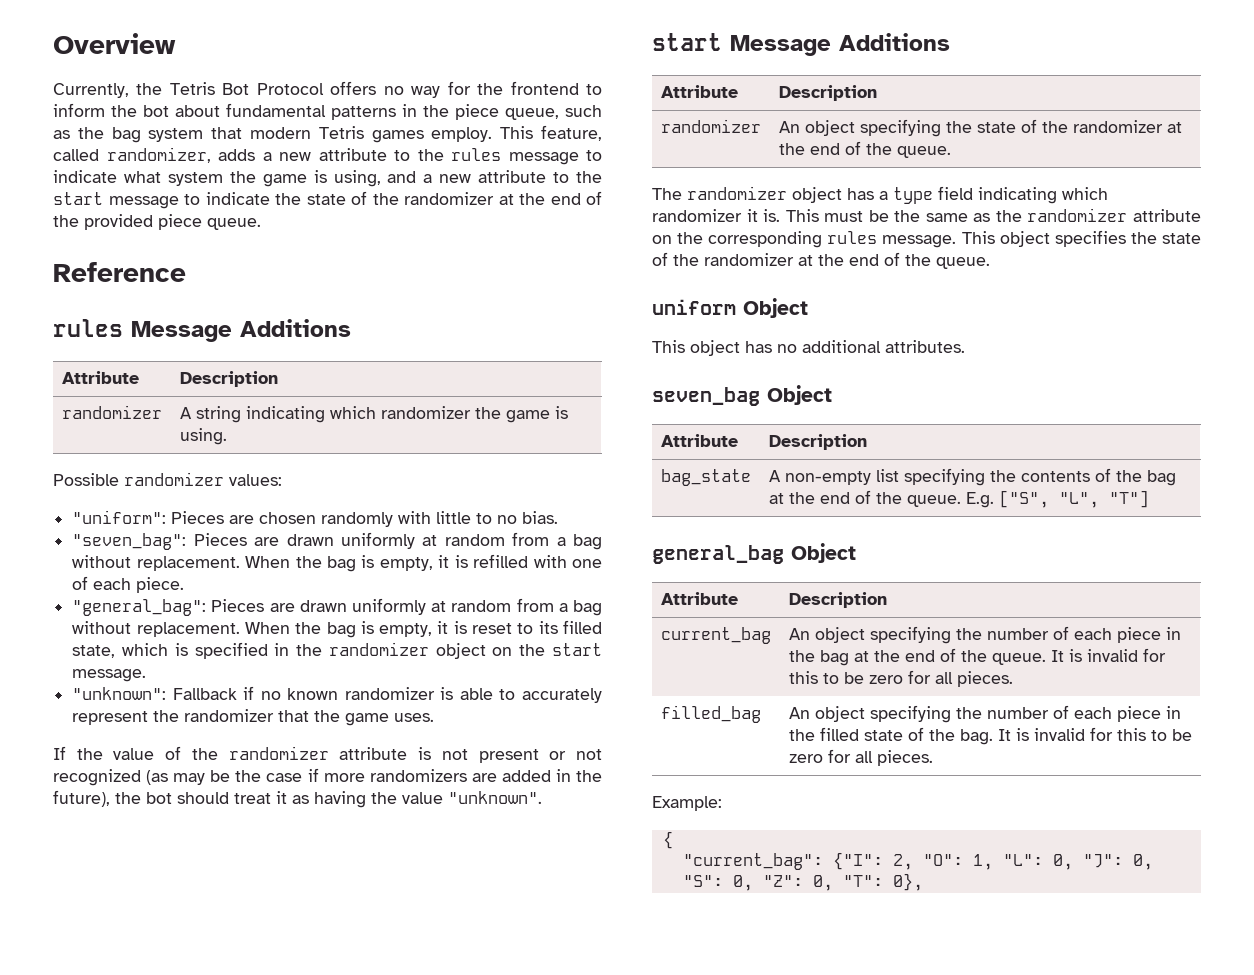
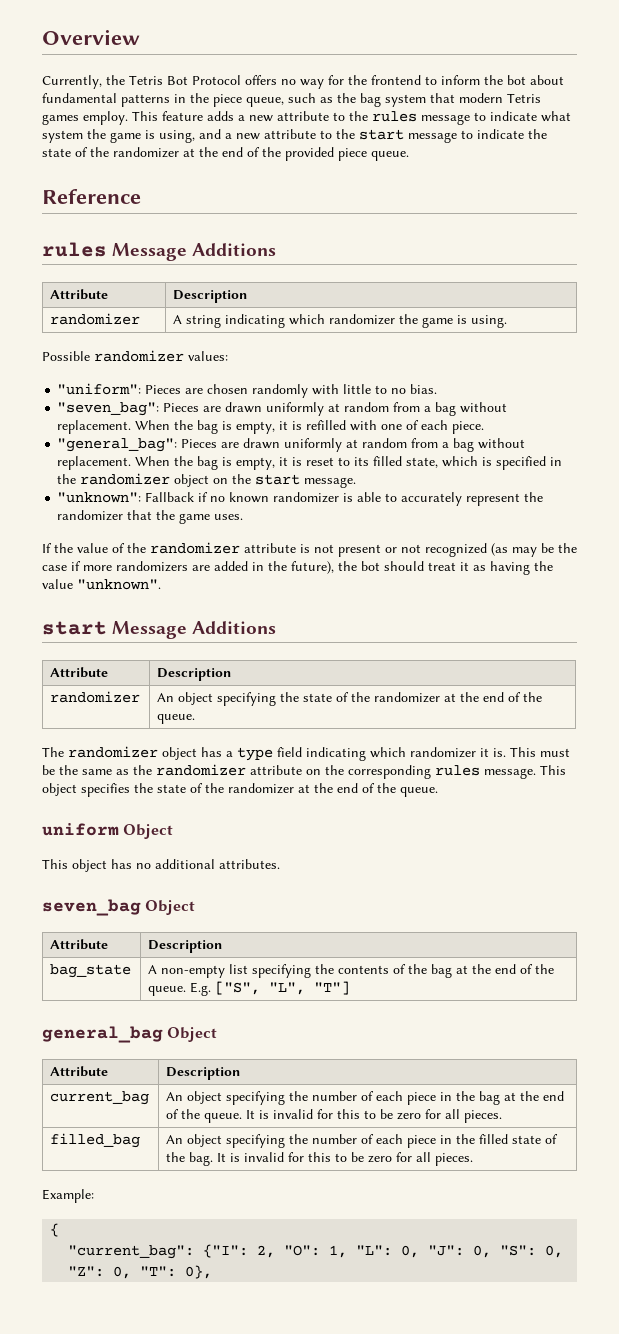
[541,125,602,141] [53,147,211,163] feature, called randomizer, -> [162,111,203,121] feature

